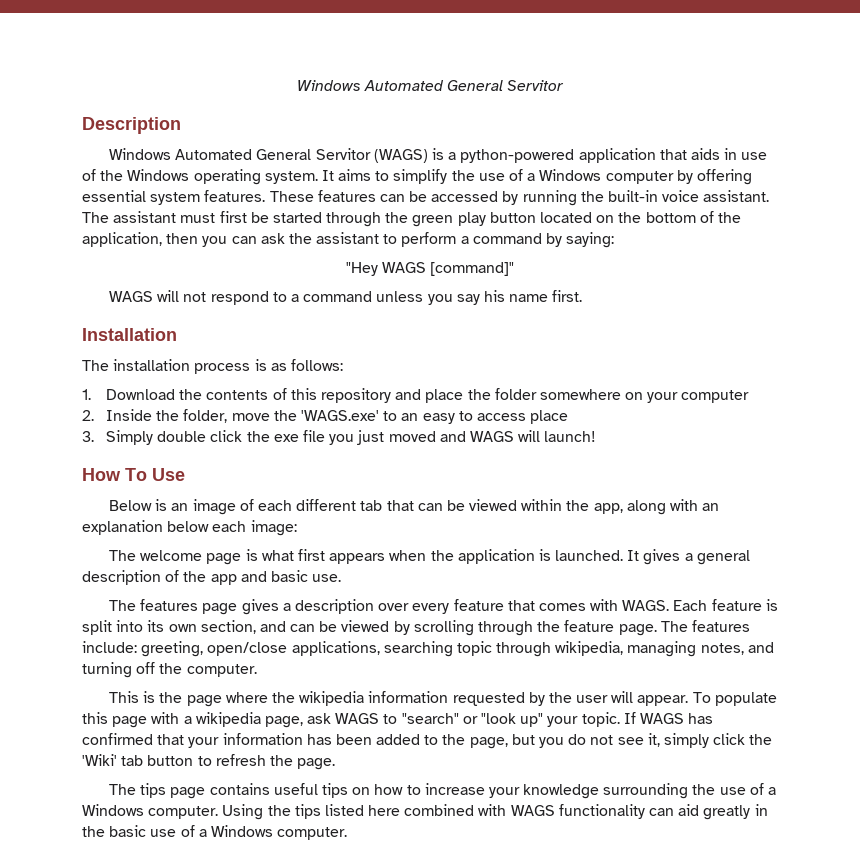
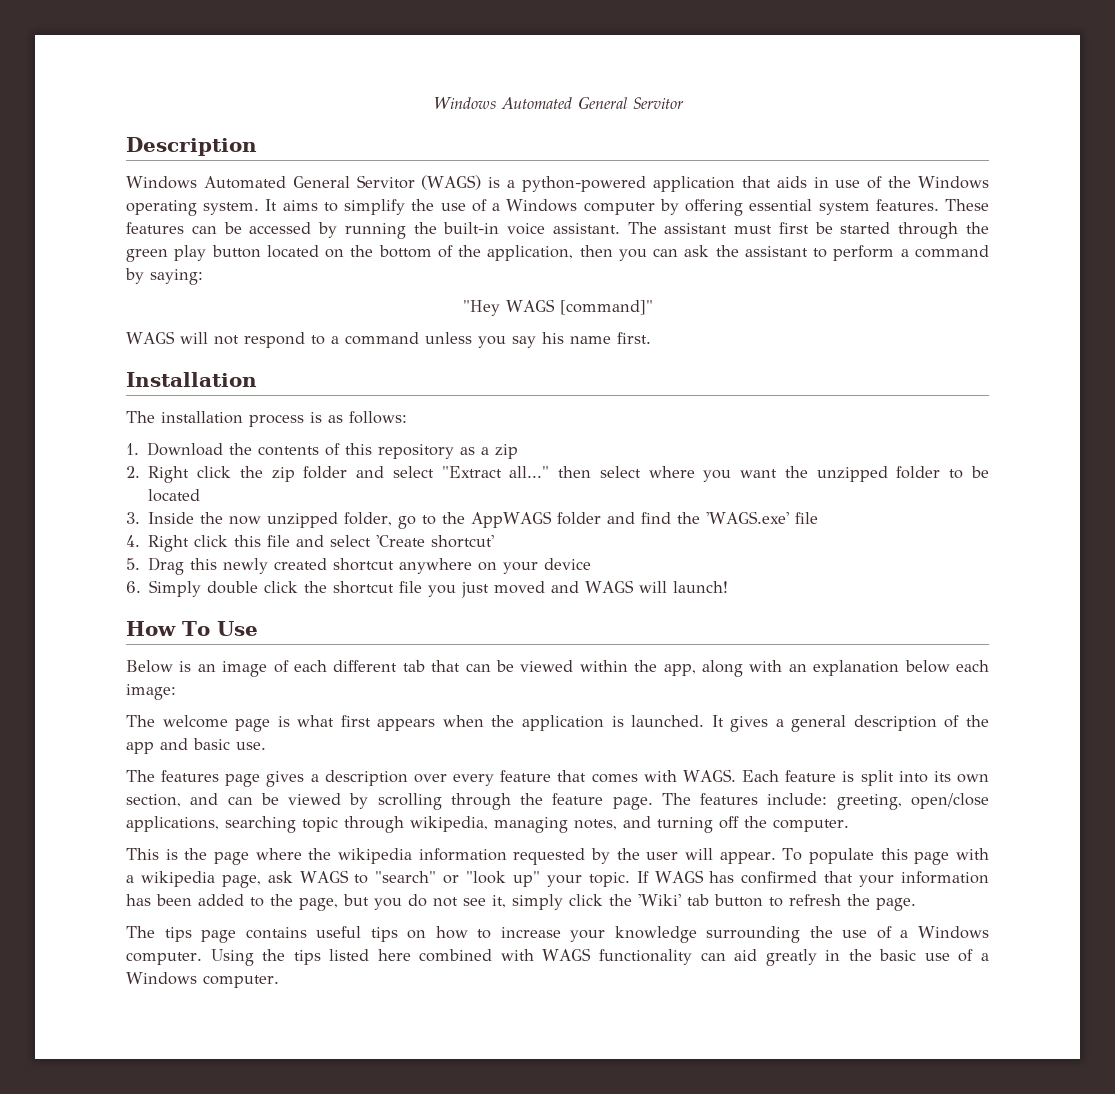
[395,388,750,403] [82,409,569,424] [82,431,94,442] and place the folder somewhere on your computer // 2. Inside the folder, move the 'WAGS.exe' to an easy to access place // 3. -> [460,444,519,459] [126,466,990,483] [148,489,201,502] [126,511,819,529] [126,535,495,552] [126,557,592,575] [126,581,141,593] as a zip // 2. Right click the zip folder and select "Extract all..." then select where you want the unzipped folder to be located // 3. Inside the now unzipped folder, go to the AppWAGS folder and find the 'WAGS.exe' file // 4. Right click this file and select 'Create shortcut' // 5. Drag this newly created shortcut anywhere on your device // 6.
[273,434,299,442] exe -> [333,581,395,594] shortcut

